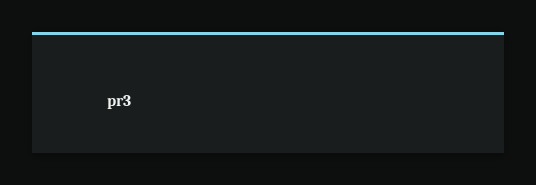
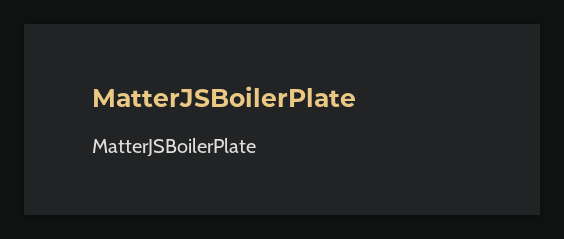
[107,95,131,109] pr3 -> [92,86,356,107] [92,138,256,157] MatterJSBoilerPlate // MatterJSBoilerPlate

